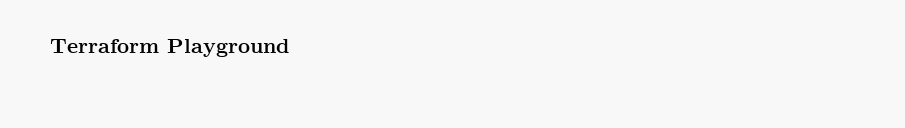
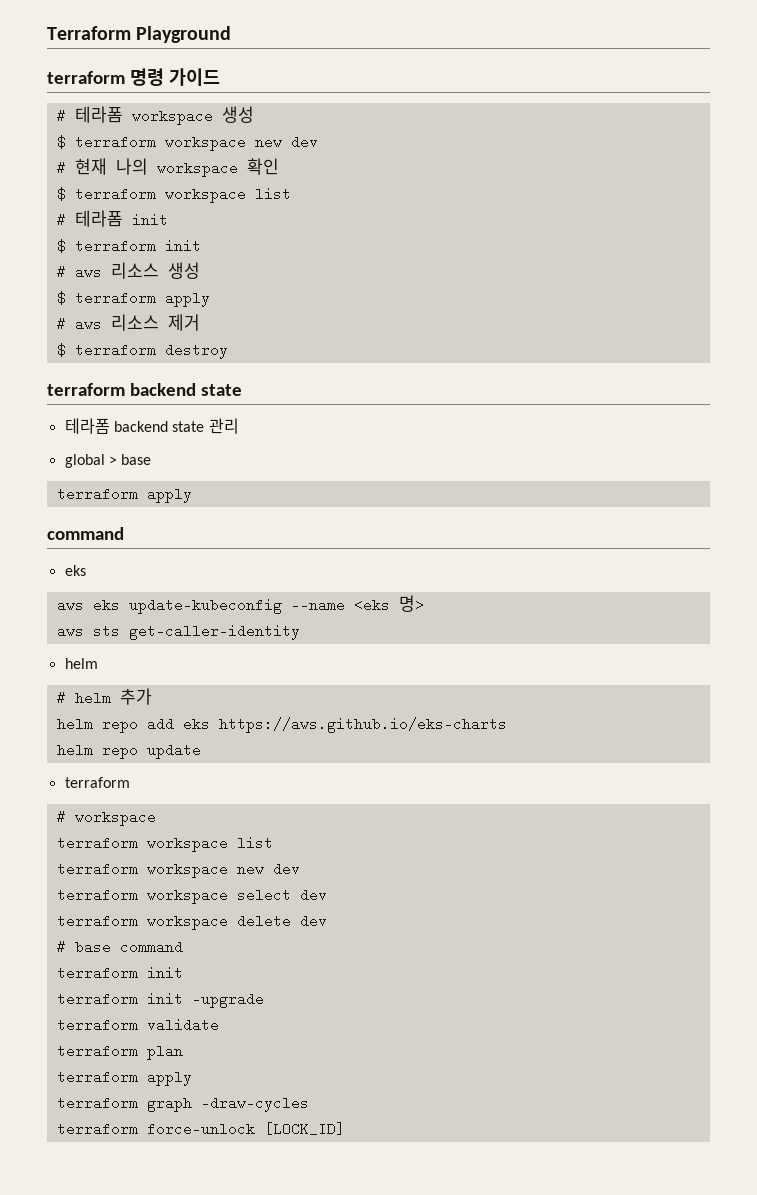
(289, 48) none -> [47,68,220,86] [56,106,254,125] [56,135,318,151] [56,158,279,177] [56,187,291,203] [56,210,168,227] [56,239,201,253] [56,262,200,279] [56,291,210,307] [56,314,200,331] [56,343,228,359] [47,383,242,396] [64,418,239,434] [64,454,152,468] [56,487,192,503] [47,527,124,540] [64,565,86,576] [56,595,424,614] [56,624,300,640] [64,658,98,669] [56,688,152,705] [56,717,507,733] [56,743,201,759] [64,777,130,788] [56,810,156,826] [56,836,273,852] [56,862,300,878] [56,888,327,904] [56,914,327,930] [56,940,183,954] [56,966,183,980] [56,992,264,1008] [56,1018,219,1032] [56,1044,183,1060] [56,1070,192,1086] [56,1096,309,1112] [56,1122,345,1136] // terraform 명령 가이드 // # 테라폼 workspace 생성 // $ terraform workspace new dev // # 현재 나의 workspace 확인 // $ terraform workspace list // # 테라폼 init // $ terraform init // # aws 리소스 생성 // $ terraform apply // # aws 리소스 제거 // $ terraform destroy // terraform backend state // 테라폼 backend state 관리 // global > base // terraform apply // command // eks // aws eks update-kubeconfig --name <eks 명> // aws sts get-caller-identity // helm // # helm 추가 // helm repo add eks https://aws.github.io/eks-charts // helm repo update // terraform // # workspace // terraform workspace list // terraform workspace new dev // terraform workspace select dev // terraform workspace delete dev // # base command // terraform init // terraform init -upgrade // terraform validate // terraform plan // terraform apply // terraform graph -draw-cycles // terraform force-unlock [LOCK_ID]

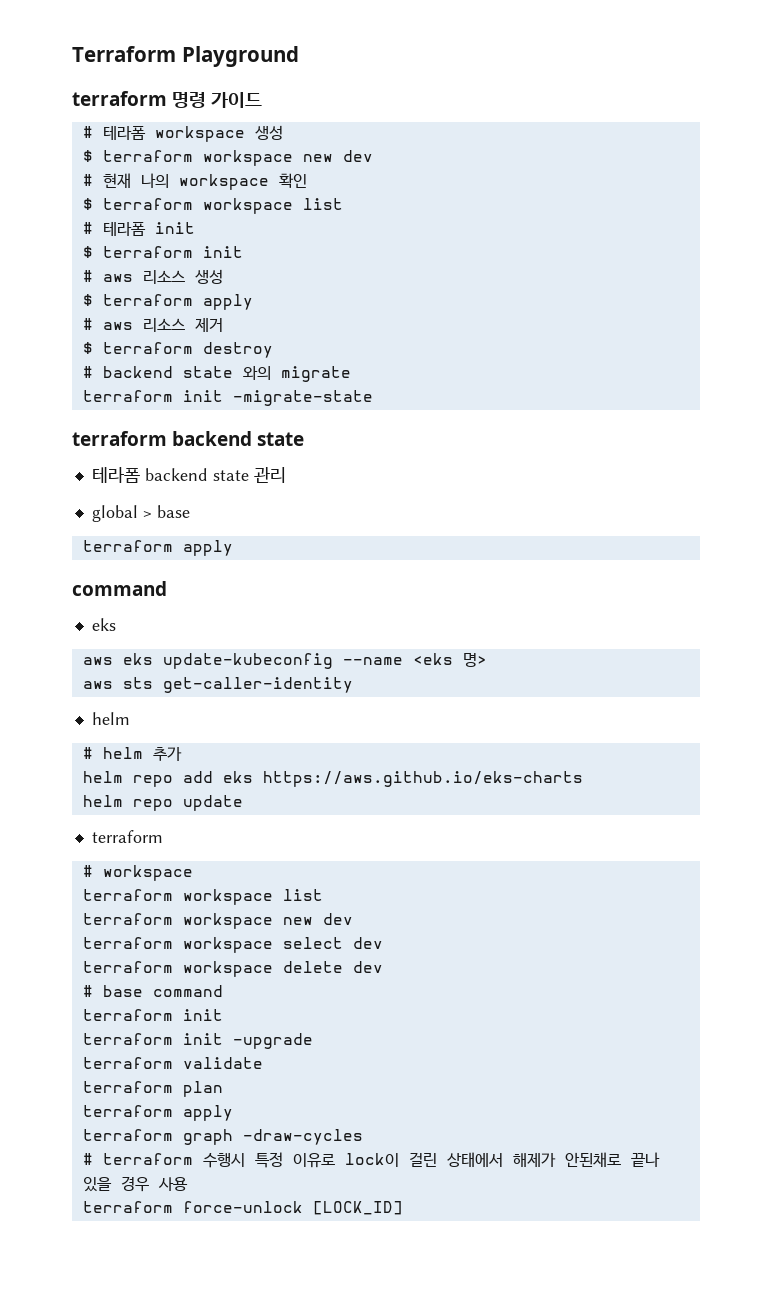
(228, 351) none -> [82,366,351,382] [82,390,373,406] // # backend state 와의 migrate // terraform init -migrate-state
(309, 1104) none -> [82,1152,660,1168] [82,1176,188,1192] // # terraform 수행시 특정 이유로 lock이 걸린 상태에서 해제가 안된채로 끝나 있을 경우 사용

